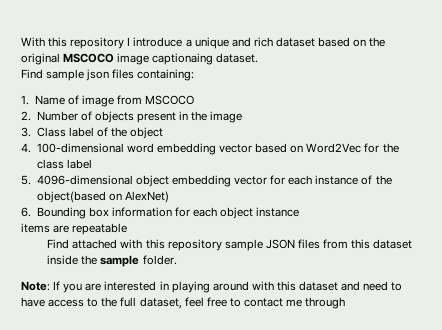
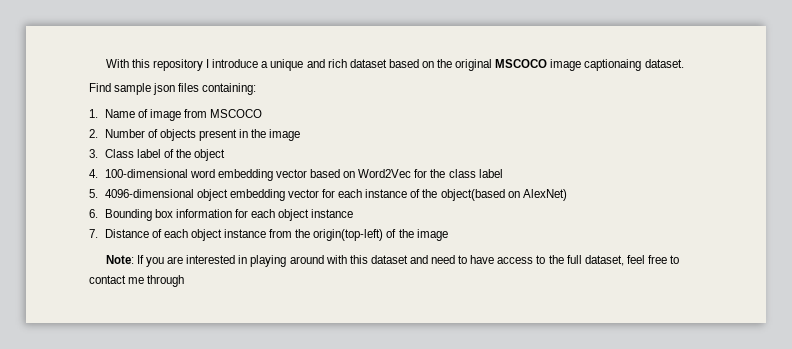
[21,223,128,235] [47,239,413,251] [47,255,177,267] items are repeatable // Find attached with this repository sample JSON files from this dataset inside the sample folder. -> [89,229,448,241] 7. Distance of each object instance from the origin(top-left) of the image

